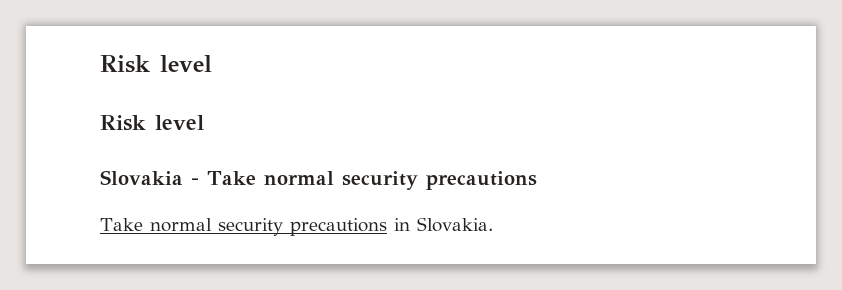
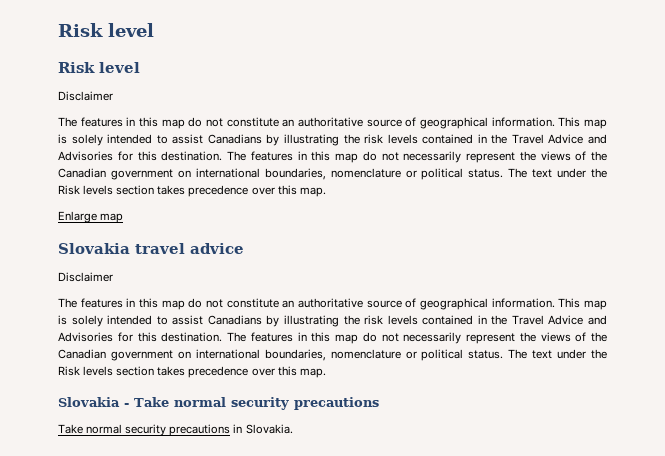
(204, 122) none -> [58,91,113,101] [58,117,607,129] [58,134,607,146] [58,151,607,163] [58,168,608,180] [58,185,326,197] [58,211,124,223] [58,243,244,254] [58,272,113,282] [58,298,607,310] [58,315,607,327] [58,332,607,344] [58,349,608,361] [58,366,326,378] // Disclaimer // The features in this map do not constitute an authoritative source of geographical information. This map is solely intended to assist Canadians by illustrating the risk levels contained in the Travel Advice and Advisories for this destination. The features in this map do not necessarily represent the views of the Canadian government on international boundaries, nomenclature or political status. The text under the Risk levels section takes precedence over this map. // Enlarge map // Slovakia travel advice // Disclaimer // The features in this map do not constitute an authoritative source of geographical information. This map is solely intended to assist Canadians by illustrating the risk levels contained in the Travel Advice and Advisories for this destination. The features in this map do not necessarily represent the views of the Canadian government on international boundaries, nomenclature or political status. The text under the Risk levels section takes precedence over this map.

